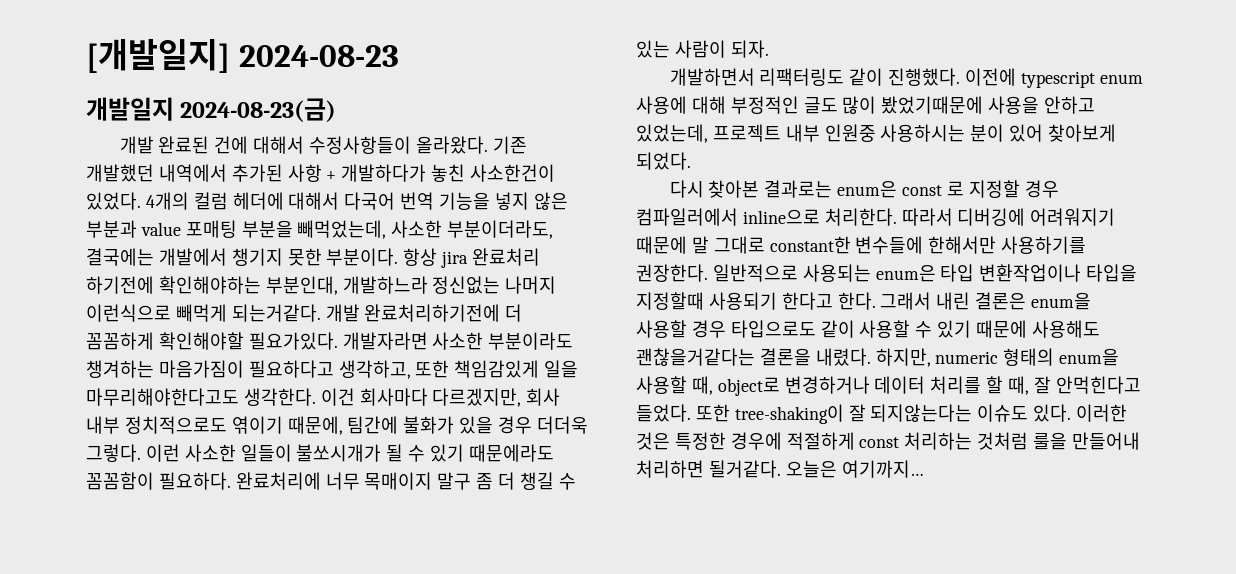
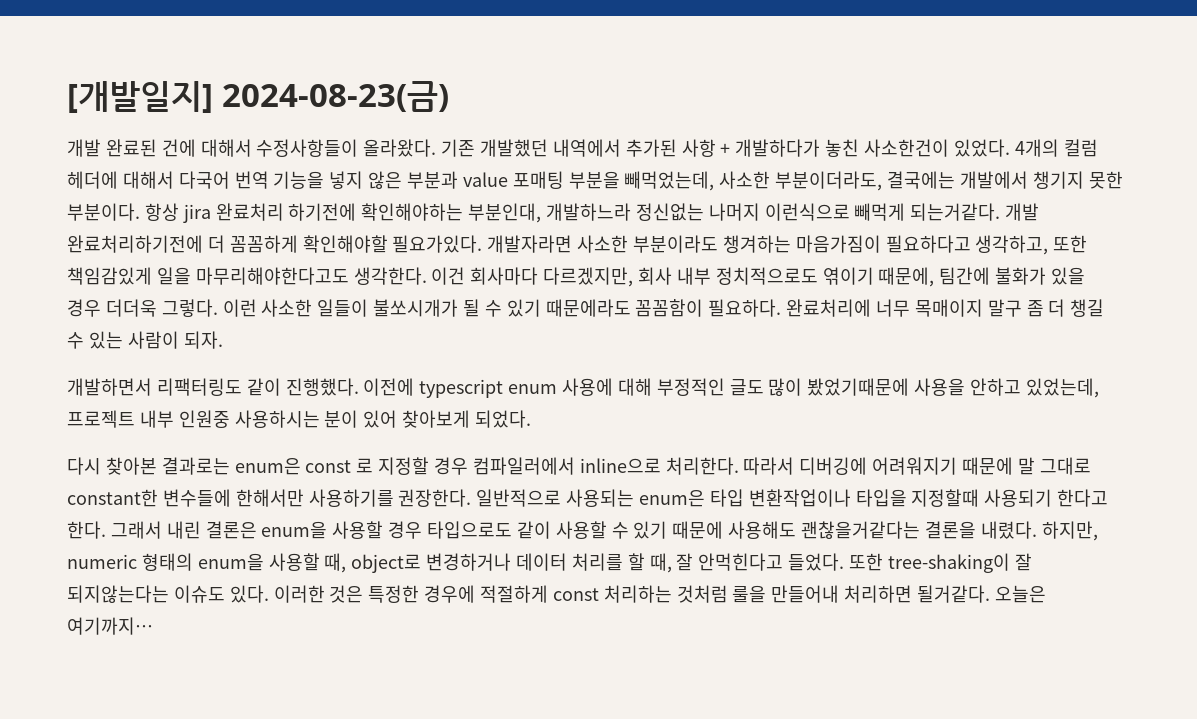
[238,45,399,67] [86,97,174,121] 2024-08-23 // 개발일지 -> (213, 97) none

